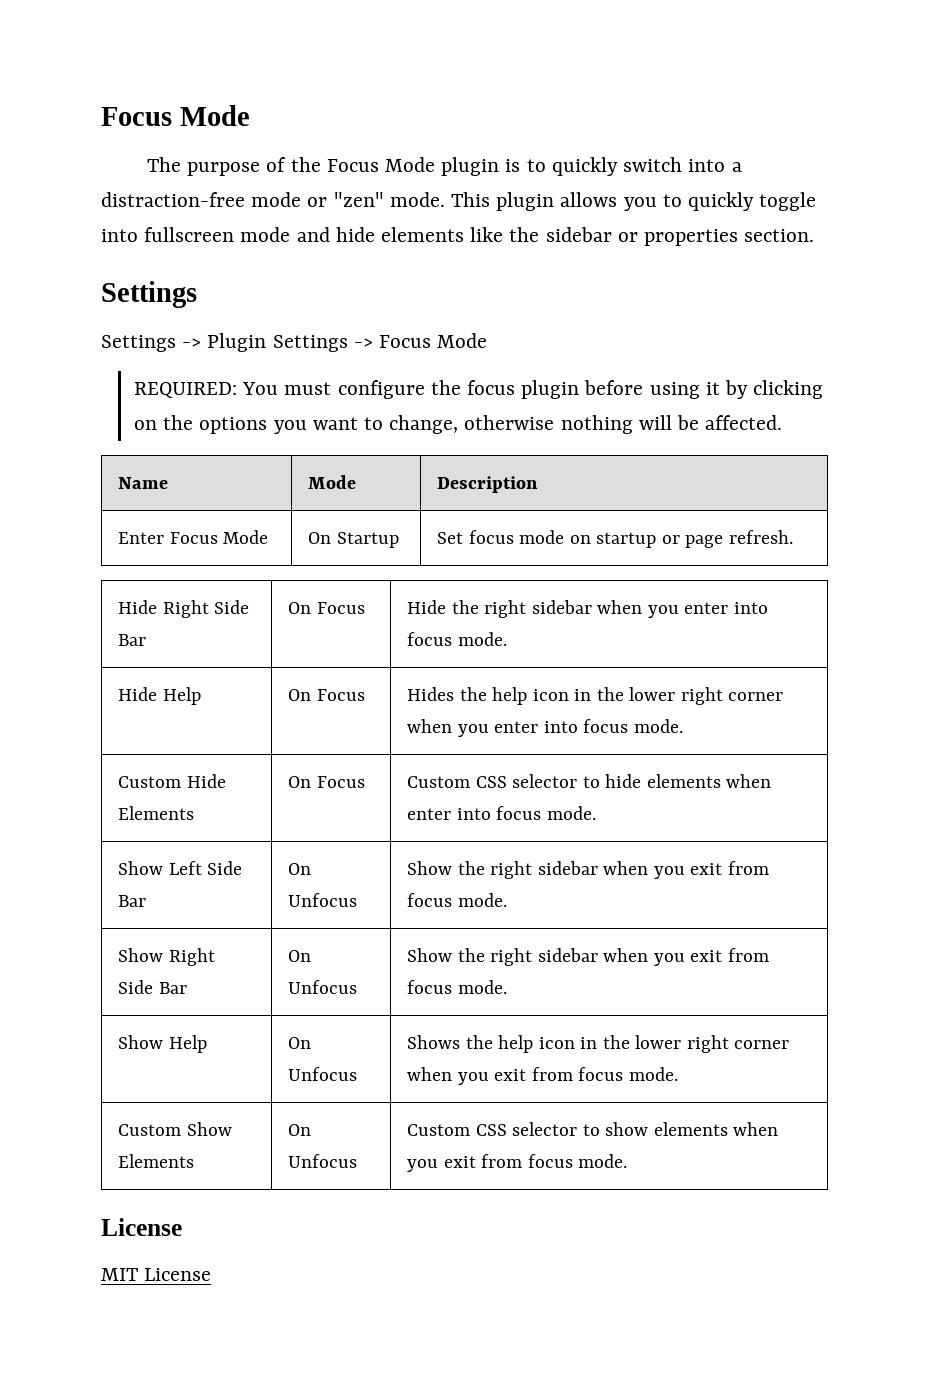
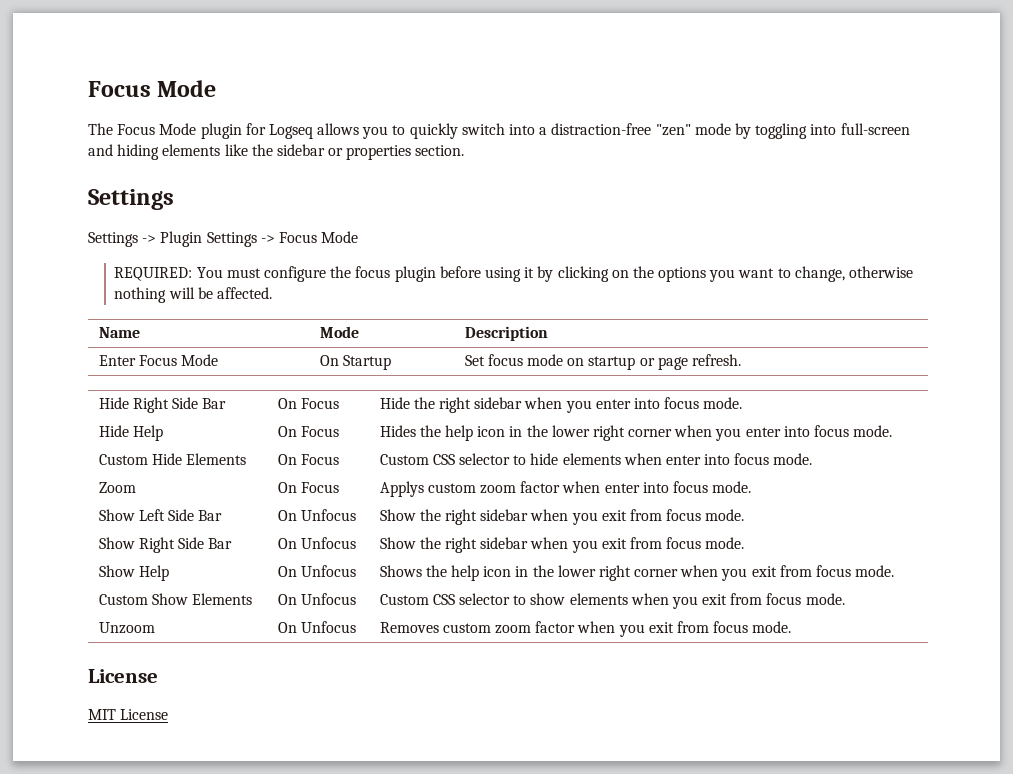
[187,157,521,176] purpose of the Focus Mode plugin is -> [117,123,389,139] Focus Mode plugin for Logseq allows you
[251,192,817,211] [101,227,375,242] mode or "zen" mode. This plugin allows you to quickly toggle into fullscreen mode and hide -> [655,123,910,139] [88,144,160,160] "zen" mode by toggling into full-screen and hiding
(596, 813) none -> [98,482,136,493] [277,482,339,493] [379,481,752,497] // Zoom | On Focus | Applys custom zoom factor when enter into focus mode.
(628, 1161) none -> [98,622,155,634] [277,621,356,633] [379,621,792,637] // Unzoom | On Unfocus | Removes custom zoom factor when you exit from focus mode.

